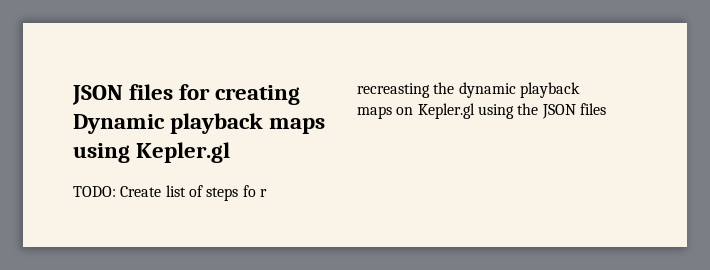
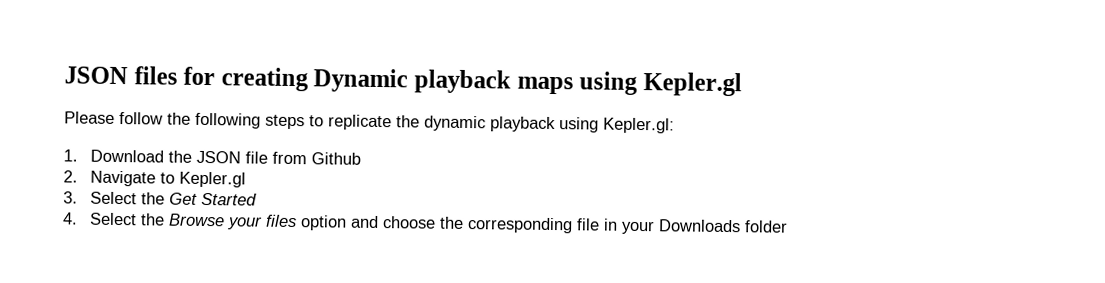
[73,185,267,201] [357,82,580,98] [357,103,606,119] TODO: Create list of steps fo r recreasting the dynamic playback maps on Kepler.gl using the JSON files -> [64,111,675,134] [63,149,362,165] [63,170,247,188] [63,191,258,206] [63,212,789,235] Please follow the following steps to replicate the dynamic playback using Kepler.gl: // 1. Download the JSON file from Github // 2. Navigate to Kepler.gl // 3. Select the Get Started // 4. Select the Browse your files option and choose the corresponding file in your Downloads folder

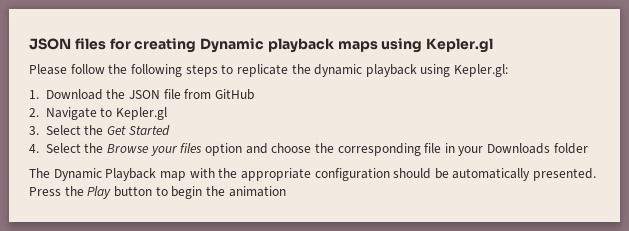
[311,152,362,165] Github -> [214,89,254,100] GitHub
(789, 226) none -> [29,168,597,181] [29,186,286,199] // The Dynamic Playback map with the appropriate configuration should be automatically presented. Press the Play button to begin the animation

